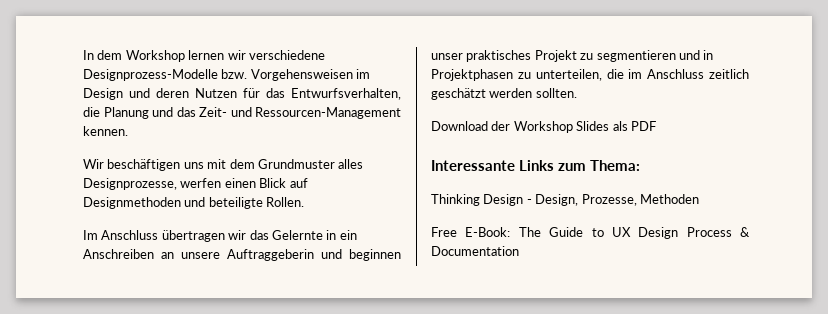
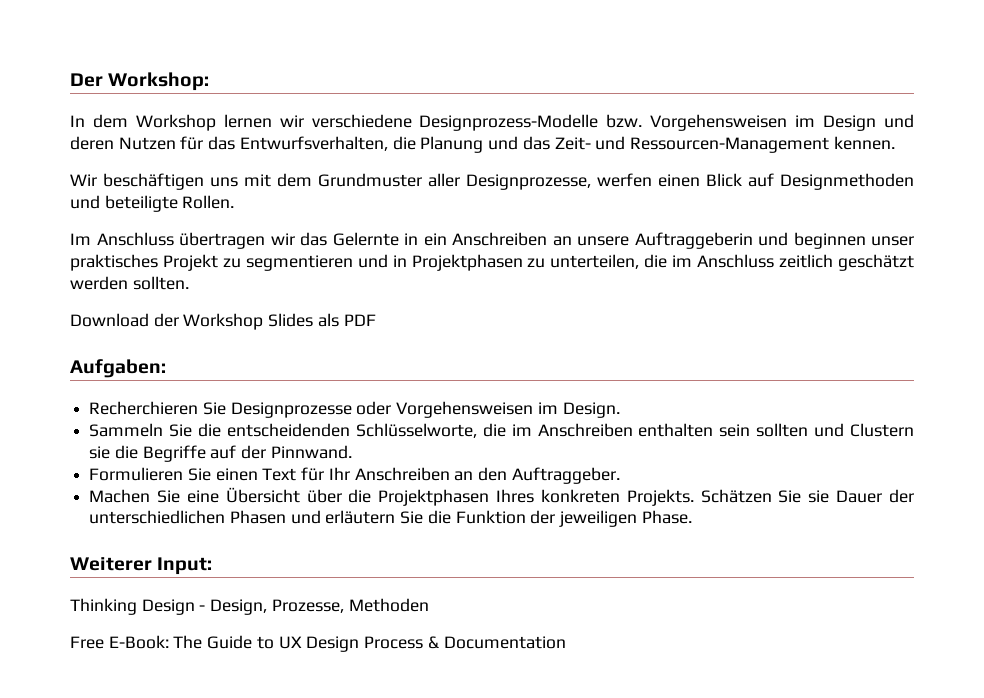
(83, 55) none -> [70,72,210,91] Der Workshop: //
[338,159,364,169] alles -> [428,173,460,187] aller
[431,160,640,171] Interessante Links zum Thema: -> [70,359,166,378] [89,401,620,418] [89,423,915,438] [89,445,352,462] [89,467,620,484] [89,487,914,506] [89,510,692,527] [70,557,213,575] Aufgaben: // Recherchieren Sie Designprozesse oder Vorgehensweisen im Design. // Sammeln Sie die entscheidenden Schlüsselworte, die im Anschreiben enthalten sein sollten und Clustern sie die Begriffe auf der Pinnwand. // Formulieren Sie einen Text für Ihr Anschreiben an den Auftraggeber. // Machen Sie eine Übersicht über die Projektphasen Ihres konkreten Projekts. Schätzen Sie sie Dauer der unterschiedlichen Phasen und erläutern Sie die Funktion der jeweiligen Phase. // Weiterer Input:

